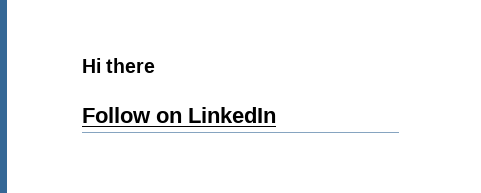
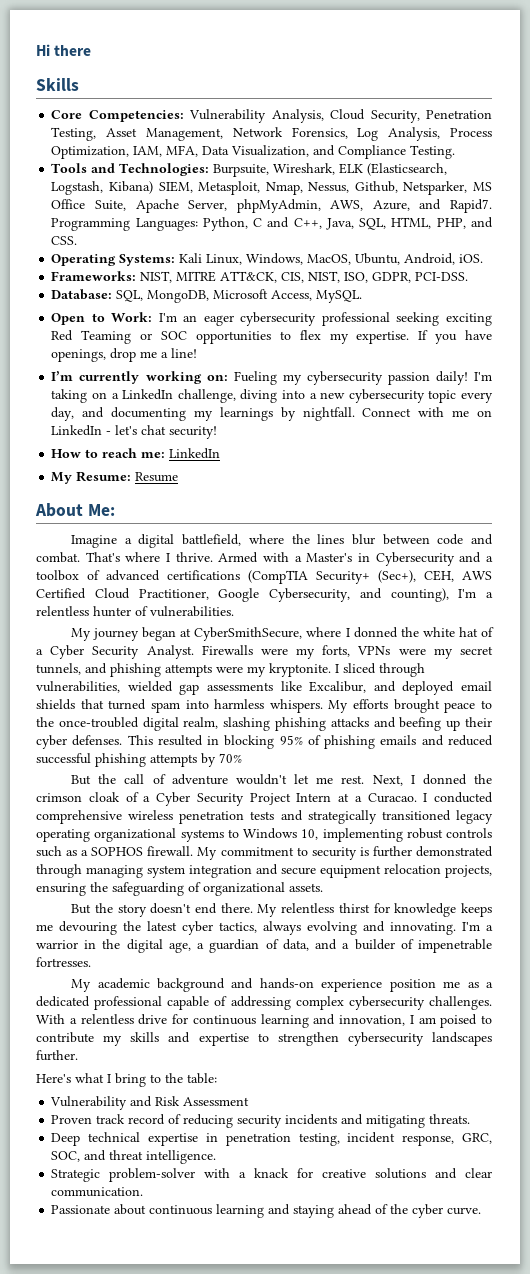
[82,107,276,123] Follow on LinkedIn -> [36,78,79,91] [51,109,493,123] [51,127,493,141] [51,145,456,159] [51,163,448,177] [51,181,492,195] [51,199,492,213] [51,217,493,231] [51,236,78,245] [51,253,484,266] [51,271,469,283] [51,289,363,303] [51,312,493,326] [51,330,492,344] [51,348,198,362] [51,371,492,385] [51,389,494,403] [51,407,493,421] [51,425,218,439] [51,448,221,459] [51,471,179,484] [35,503,115,517] [71,534,493,548] [36,552,494,566] [36,570,492,584] [36,588,493,602] [36,606,234,617] [71,627,495,641] [36,645,494,659] [36,663,425,677] [36,681,492,695] [36,699,492,713] [36,717,493,731] [36,735,493,749] [36,753,242,767] [71,774,492,786] [36,792,493,806] [36,810,494,824] [36,828,492,842] [36,846,493,860] [36,864,492,878] [36,882,323,896] [71,903,492,917] [36,921,493,935] [36,939,492,953] [36,957,91,967] [71,978,493,992] [36,996,493,1010] [36,1014,492,1028] [36,1032,492,1046] [36,1050,78,1061] [36,1073,217,1087] [50,1096,250,1110] [51,1114,471,1128] [51,1132,492,1146] [51,1150,217,1164] [51,1168,493,1182] [51,1187,144,1197] [51,1204,482,1218] Skills // Core Competencies: Vulnerability Analysis, Cloud Security, Penetration Testing, Asset Management, Network Forensics, Log Analysis, Process Optimization, IAM, MFA, Data Visualization, and Compliance Testing. // Tools and Technologies: Burpsuite, Wireshark, ELK (Elasticsearch, Logstash, Kibana) SIEM, Metasploit, Nmap, Nessus, Github, Netsparker, MS Office Suite, Apache Server, phpMyAdmin, AWS, Azure, and Rapid7. Programming Languages: Python, C and C++, Java, SQL, HTML, PHP, and CSS. // Operating Systems: Kali Linux, Windows, MacOS, Ubuntu, Android, iOS. // Frameworks: NIST, MITRE ATT&CK, CIS, NIST, ISO, GDPR, PCI-DSS. // Database: SQL, MongoDB, Microsoft Access, MySQL. // Open to Work: I'm an eager cybersecurity professional seeking exciting Red Teaming or SOC opportunities to flex my expertise. If you have openings, drop me a line! // I’m currently working on: Fueling my cybersecurity passion daily! I'm taking on a LinkedIn challenge, diving into a new cybersecurity topic every day, and documenting my learnings by nightfall. Connect with me on LinkedIn - let's chat security! // How to reach me: LinkedIn // My Resume: Resume // About Me: // Imagine a digital battlefield, where the lines blur between code and combat. That's where I thrive. Armed with a Master's in Cybersecurity and a toolbox of advanced certifications (CompTIA Security+ (Sec+), CEH, AWS Certified Cloud Practitioner, Google Cybersecurity, and counting), I'm a relentless hunter of vulnerabilities. // My journey began at CyberSmithSecure, where I donned the white hat of a Cyber Security Analyst. Firewalls were my forts, VPNs were my secret tunnels, and phishing attempts were my kryptonite. I sliced through vulnerabilities, wielded gap assessments like Excalibur, and deployed email shields that turned spam into harmless whispers. My efforts brought peace to the once-troubled digital realm, slashing phishing attacks and beefing up their cyber defenses. This resulted in blocking 95% of phishing emails and reduced successful phishing attempts by 70% // But the call of adventure wouldn't let me rest. Next, I donned the crimson cloak of a Cyber Security Project Intern at a Curacao. I conducted comprehensive wireless penetration tests and strategically transitioned legacy operating organizational systems to Windows 10, implementing robust controls such as a SOPHOS firewall. My commitment to security is further demonstrated through managing system integration and secure equipment relocation projects, ensuring the safeguarding of organizational assets. // But the story doesn't end there. My relentless thirst for knowledge keeps me devouring the latest cyber tactics, always evolving and innovating. I'm a warrior in the digital age, a guardian of data, and a builder of impenetrable fortresses. // My academic background and hands-on experience position me as a dedicated professional capable of addressing complex cybersecurity challenges. With a relentless drive for continuous learning and innovation, I am poised to contribute my skills and expertise to strengthen cybersecurity landscapes further. // Here's what I bring to the table: // Vulnerability and Risk Assessment // Proven track record of reducing security incidents and mitigating threats. // Deep technical expertise in penetration testing, incident response, GRC, SOC, and threat intelligence. // Strategic problem-solver with a knack for creative solutions and clear communication. // Passionate about continuous learning and staying ahead of the cyber curve.

